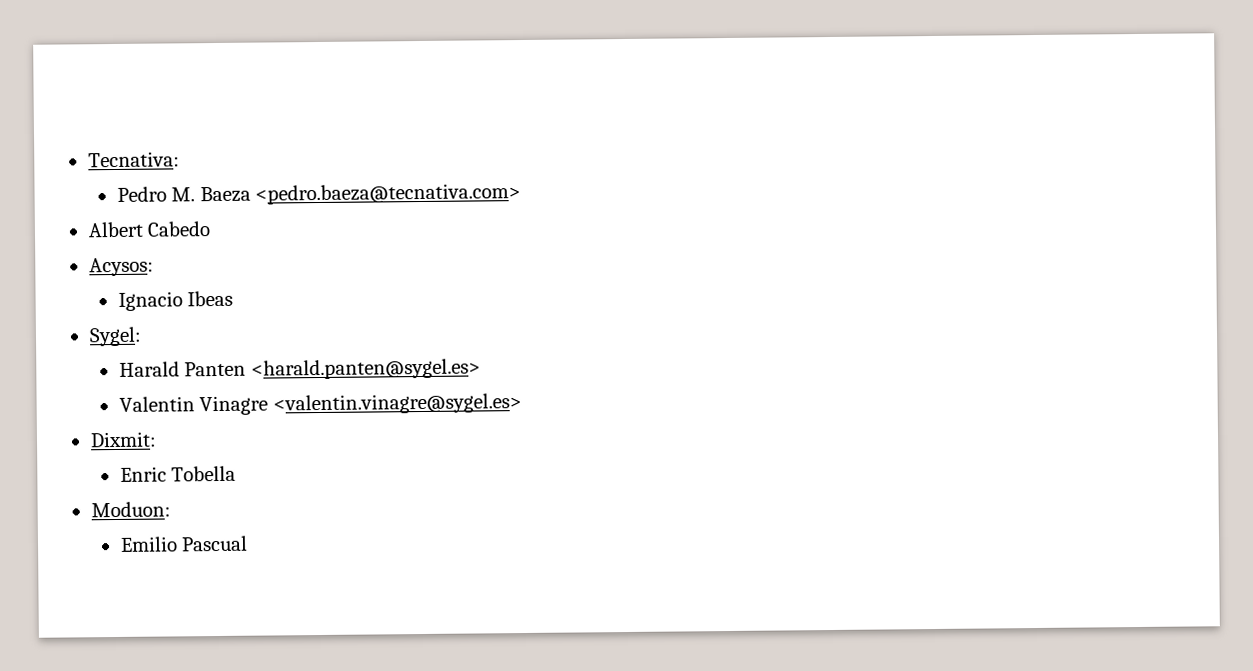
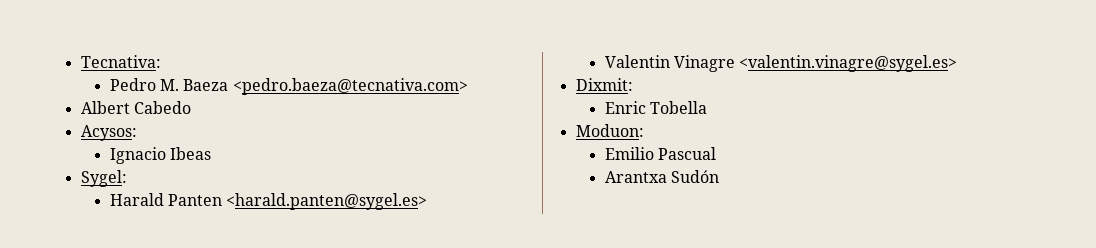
(249, 543) none -> [604,170,720,183] // Arantxa Sudón

